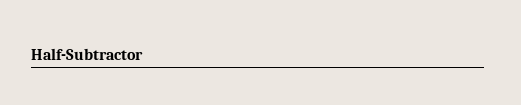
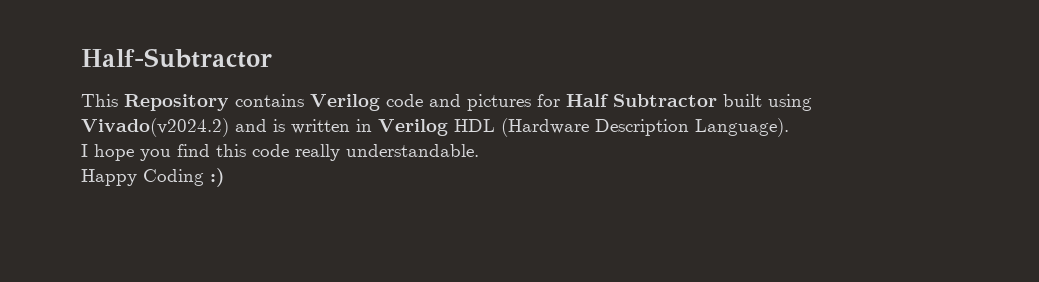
(143, 54) none -> [81,94,812,111] [81,118,789,137] [81,144,479,161] [81,168,225,187] // This Repository contains Verilog code and pictures for Half Subtractor built using Vivado(v2024.2) and is written in Verilog HDL (Hardware Description Language). // I hope you find this code really understandable. // Happy Coding :)

